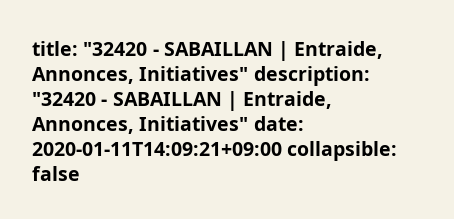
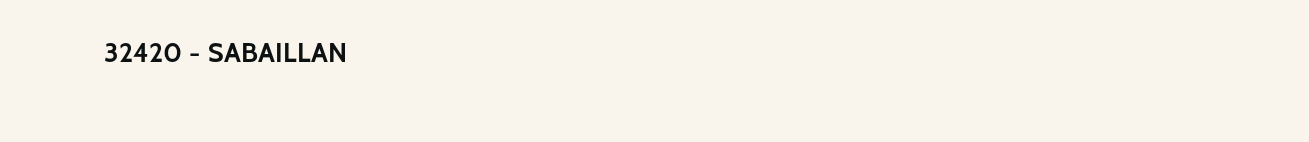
[32,41,384,61] [32,66,370,86] [32,91,333,111] [32,116,304,134] [32,141,398,161] [32,166,80,181] title: "32420 - SABAILLAN | Entraide, Annonces, Initiatives" description: "32420 - SABAILLAN | Entraide, Annonces, Initiatives" date: 2020-01-11T14:09:21+09:00 collapsible: false -> [104,43,347,62] 32420 - SABAILLAN

